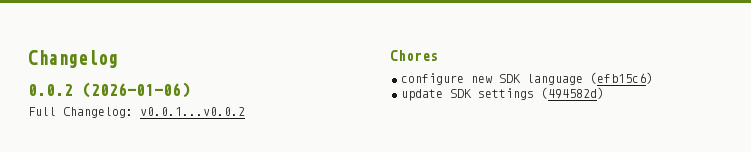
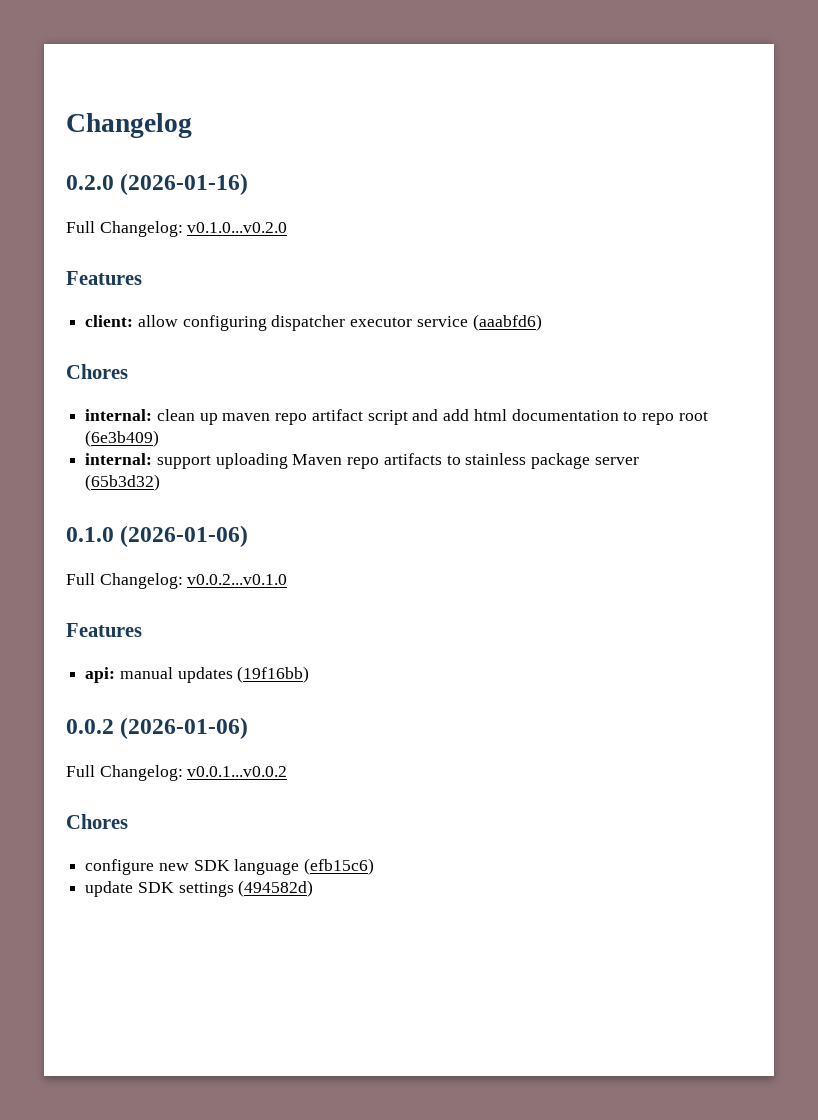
(118, 59) none -> [66,173,249,195] [66,221,288,237] [66,271,142,285] [85,314,542,331] [66,364,128,379] [85,409,708,425] [85,430,160,447] [85,453,639,469] [85,474,161,491] [66,525,249,547] [66,573,288,589] [66,623,142,637] [85,666,310,683] // 0.2.0 (2026-01-16) // Full Changelog: v0.1.0...v0.2.0 // Features // client: allow configuring dispatcher executor service (aaabfd6) // Chores // internal: clean up maven repo artifact script and add html documentation to repo root (6e3b409) // internal: support uploading Maven repo artifacts to stainless package server (65b3d32) // 0.1.0 (2026-01-06) // Full Changelog: v0.0.2...v0.1.0 // Features // api: manual updates (19f16bb)

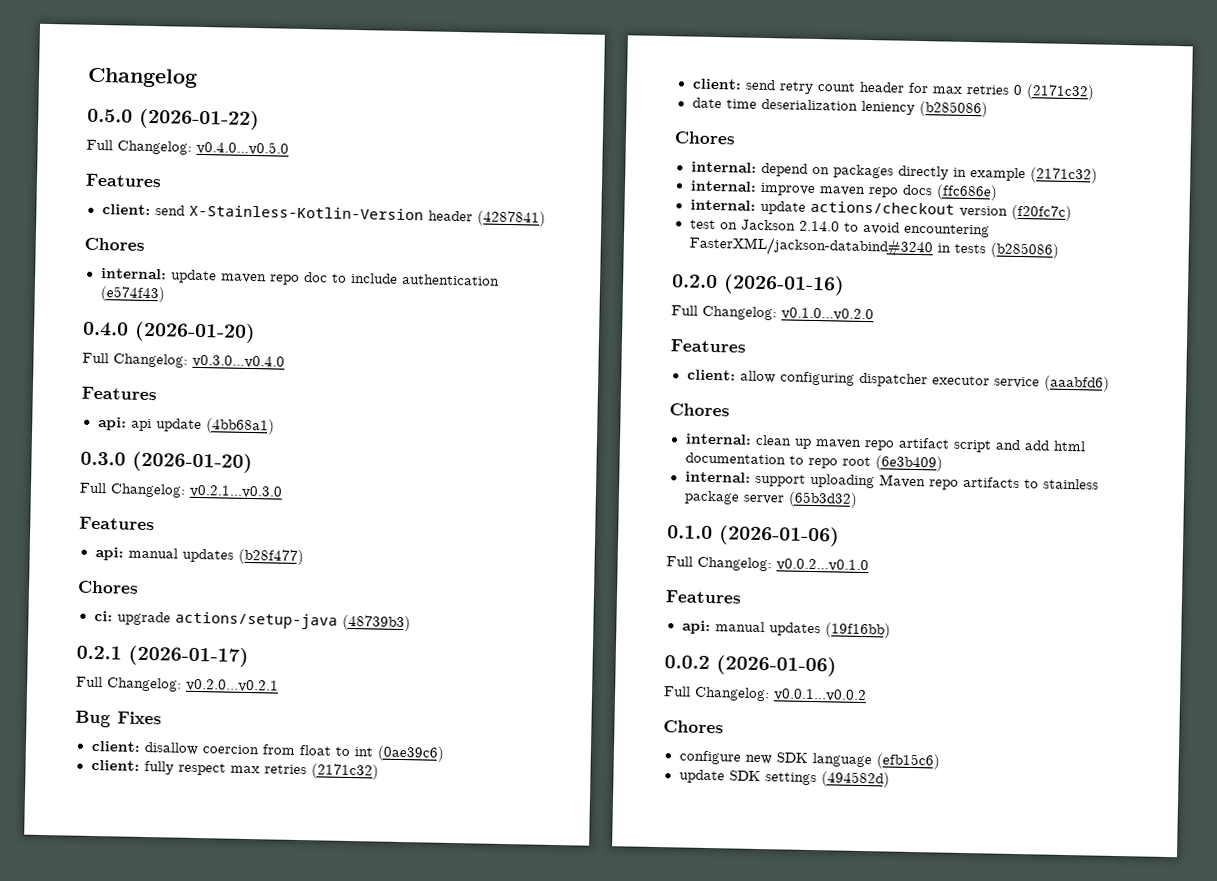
(192, 125) none -> [87,108,260,131] [86,139,289,156] [85,173,162,188] [101,204,546,227] [84,237,145,251] [100,268,500,286] [99,286,165,303] [82,321,256,344] [82,352,285,369] [81,386,157,401] [97,417,275,435] [80,451,253,474] [79,482,283,499] [79,516,155,531] [94,546,304,566] [77,580,139,594] [93,610,411,632] [76,645,249,668] [76,676,279,693] [75,710,162,728] [90,740,444,762] [90,759,379,780] [691,78,1095,101] [691,97,988,118] [674,131,736,145] [690,161,1098,184] [689,180,998,201] [689,199,1072,222] [689,219,990,238] [688,234,1059,259] // 0.5.0 (2026-01-22) // Full Changelog: v0.4.0...v0.5.0 // Features // client: send X-Stainless-Kotlin-Version header (4287841) // Chores // internal: update maven repo doc to include authentication (e574f43) // 0.4.0 (2026-01-20) // Full Changelog: v0.3.0...v0.4.0 // Features // api: api update (4bb68a1) // 0.3.0 (2026-01-20) // Full Changelog: v0.2.1...v0.3.0 // Features // api: manual updates (b28f477) // Chores // ci: upgrade actions/setup-java (48739b3) // 0.2.1 (2026-01-17) // Full Changelog: v0.2.0...v0.2.1 // Bug Fixes // client: disallow coercion from float to int (0ae39c6) // client: fully respect max retries (2171c32) // client: send retry count header for max retries 0 (2171c32) // date time deserialization leniency (b285086) // Chores // internal: depend on packages directly in example (2171c32) // internal: improve maven repo docs (ffc686e) // internal: update actions/checkout version (f20fc7c) // test on Jackson 2.14.0 to avoid encountering FasterXML/jackson-databind#3240 in tests (b285086)

